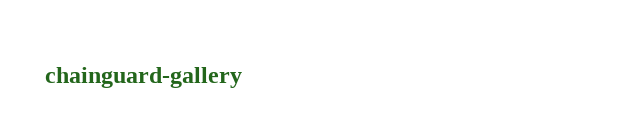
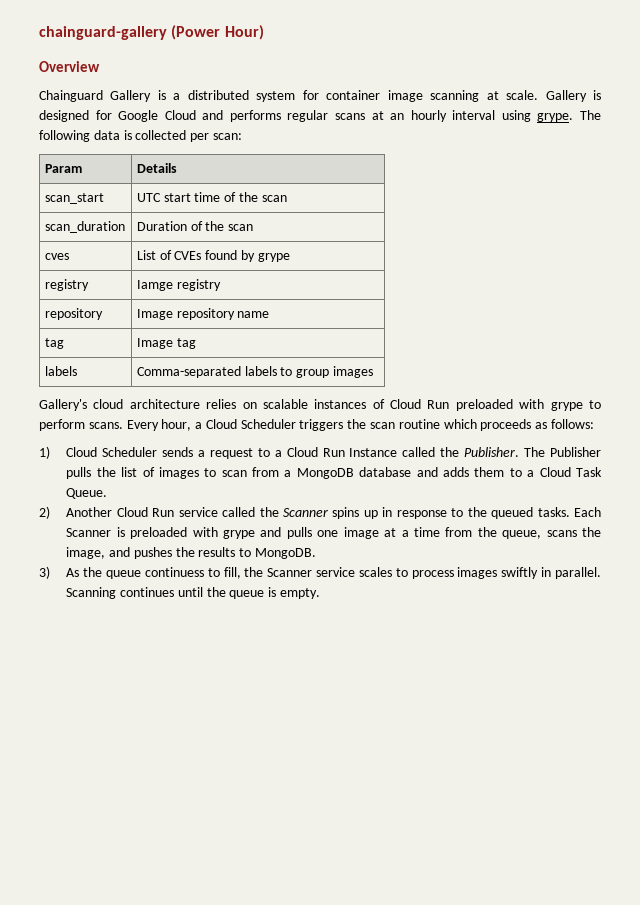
(242, 77) none -> [171,25,264,40] [39,61,100,72] [39,90,601,102] [39,110,601,122] [39,130,242,142] [44,164,82,173] [136,163,177,173] [44,193,104,204] [136,192,287,202] [44,221,125,233] [136,221,254,231] [44,253,69,260] [136,250,290,262] [44,279,89,291] [136,279,221,291] [44,308,103,320] [136,308,270,320] [44,338,64,349] [136,338,196,349] [44,366,77,376] [136,366,373,378] [39,399,601,411] [39,419,594,431] [39,446,601,459] [66,467,602,479] [66,488,108,499] [39,506,601,519] [66,527,602,539] [66,547,317,559] [39,566,601,579] [66,587,321,599] (Power Hour) // Overview // Chainguard Gallery is a distributed system for container image scanning at scale. Gallery is designed for Google Cloud and performs regular scans at an hourly interval using grype. The following data is collected per scan: // Param | Details // scan_start | UTC start time of the scan // scan_duration | Duration of the scan // cves | List of CVEs found by grype // registry | Iamge registry // repository | Image repository name // tag | Image tag // labels | Comma-separated labels to group images // Gallery's cloud architecture relies on scalable instances of Cloud Run preloaded with grype to perform scans. Every hour, a Cloud Scheduler triggers the scan routine which proceeds as follows: // 1) Cloud Scheduler sends a request to a Cloud Run Instance called the Publisher. The Publisher pulls the list of images to scan from a MongoDB database and adds them to a Cloud Task Queue. // 2) Another Cloud Run service called the Scanner spins up in response to the queued tasks. Each Scanner is preloaded with grype and pulls one image at a time from the queue, scans the image, and pushes the results to MongoDB. // 3) As the queue continuess to fill, the Scanner service scales to process images swiftly in parallel. Scanning continues until the queue is empty.

